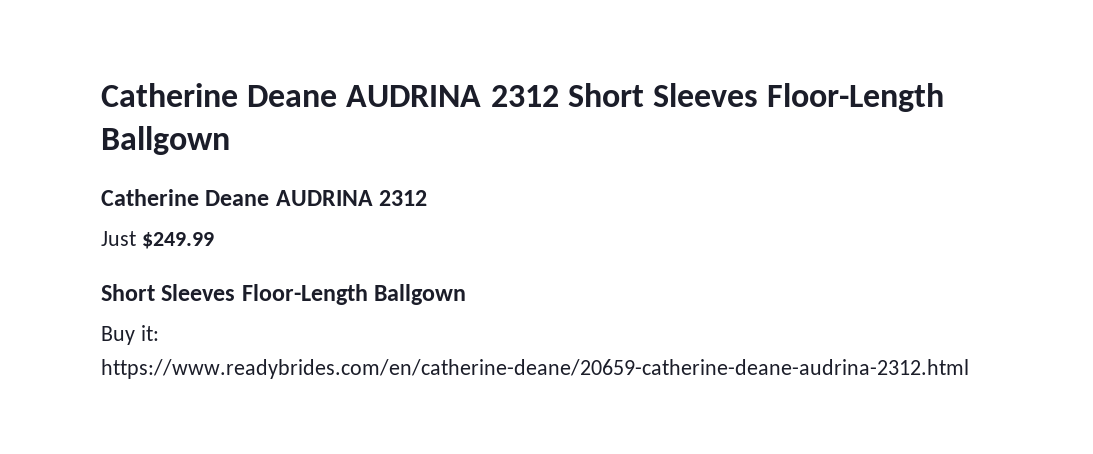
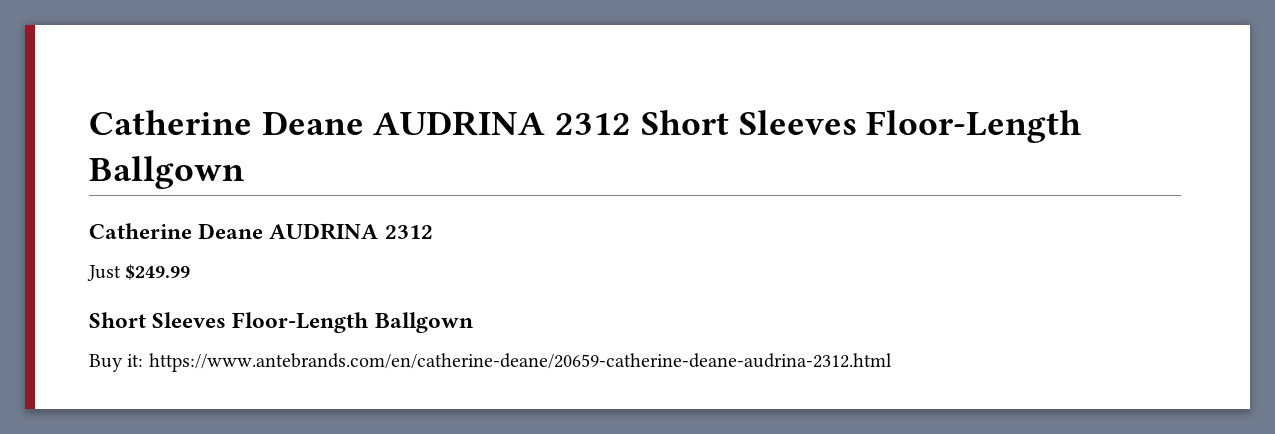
[101,359,969,379] https://www.readybrides.com/en/catherine-deane/20659-catherine-deane-audrina-2312.html -> [148,353,892,372] https://www.antebrands.com/en/catherine-deane/20659-catherine-deane-audrina-2312.html

